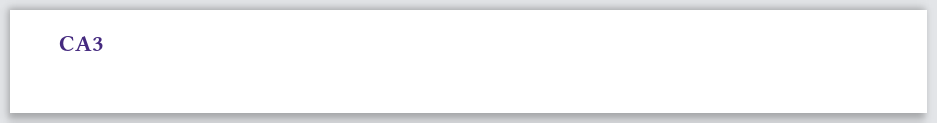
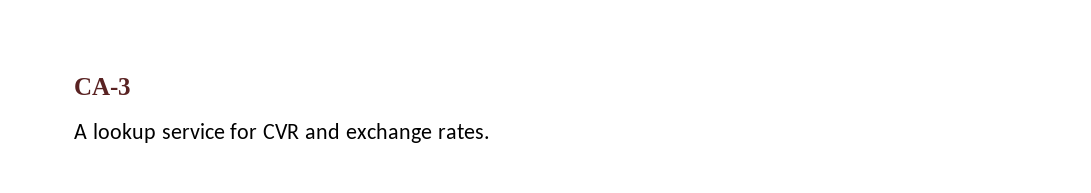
[59,36,104,51] CA3 -> [74,78,131,95] [74,123,490,143] CA-3 // A lookup service for CVR and exchange rates.

